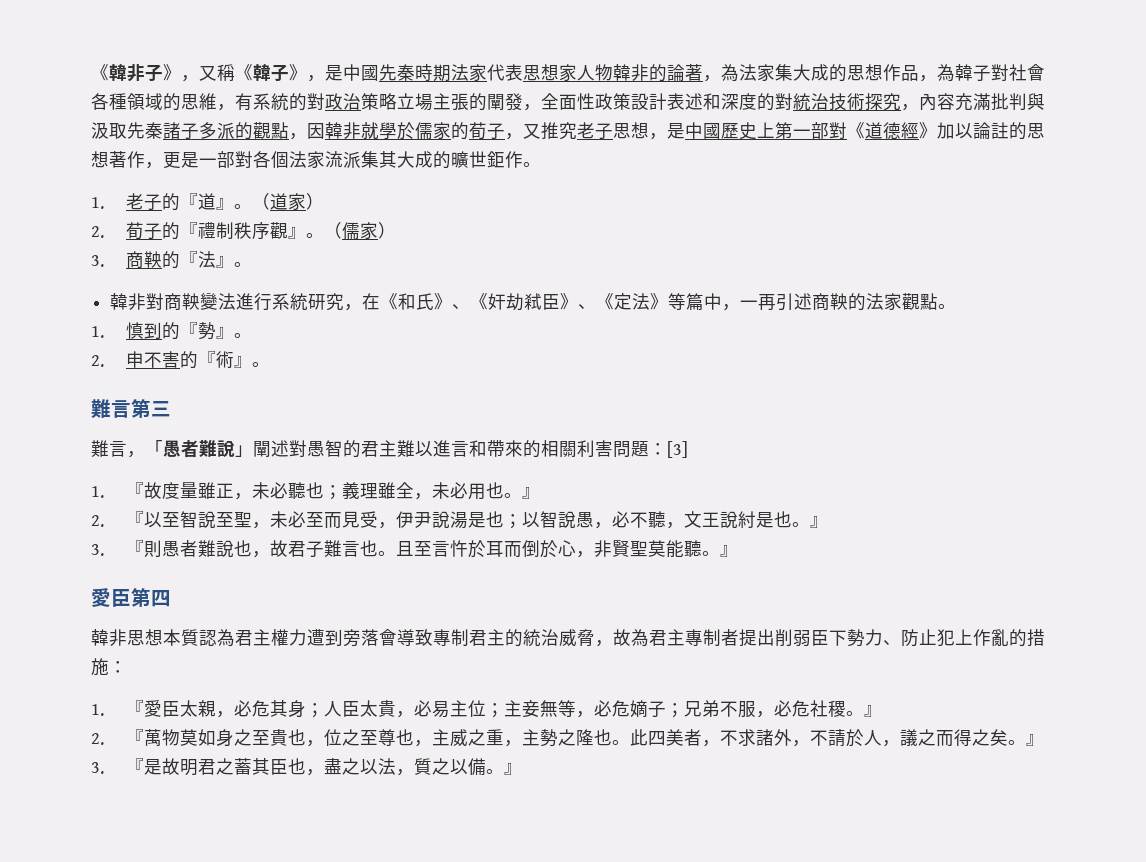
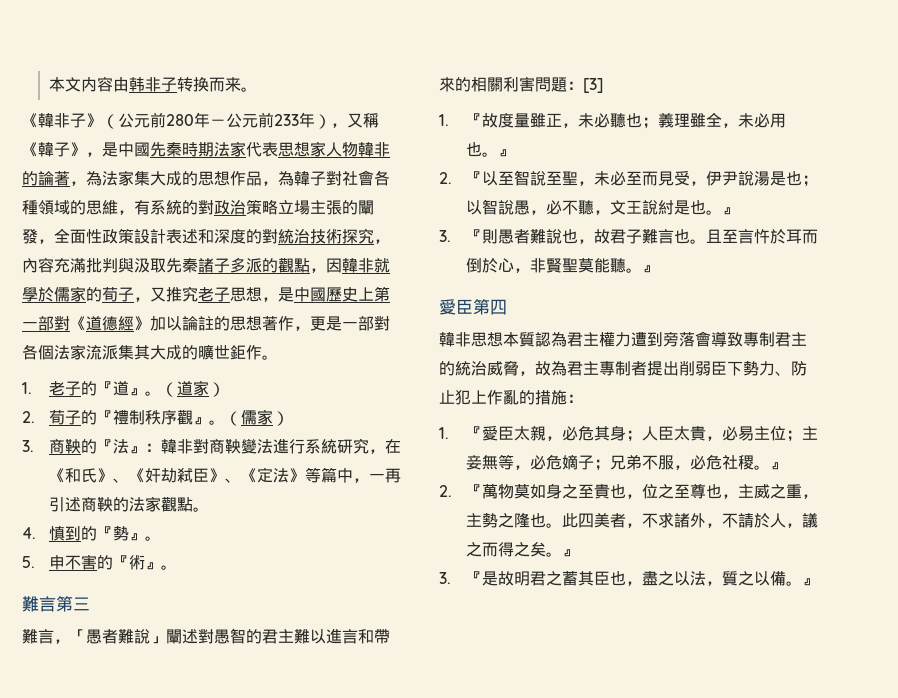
[91,64,181,82] 《韓非子》 -> [48,76,257,92] [22,112,331,129] 本文内容由韩非子转换而来。 // 《韓非子》（公元前280年－公元前233年）
[233,262,252,267] 。 // -> [144,443,161,452] ：
[91,326,104,338] 1. -> [22,527,36,539] 4.
[91,355,104,367] 2. -> [22,556,35,568] 5.

